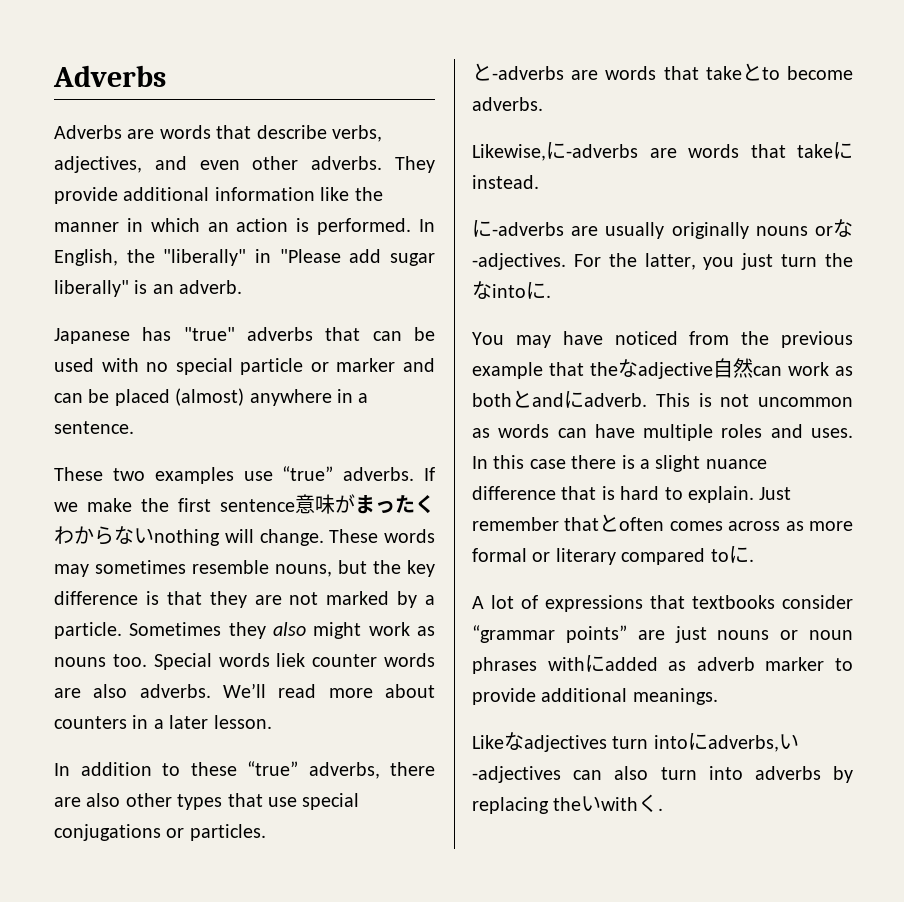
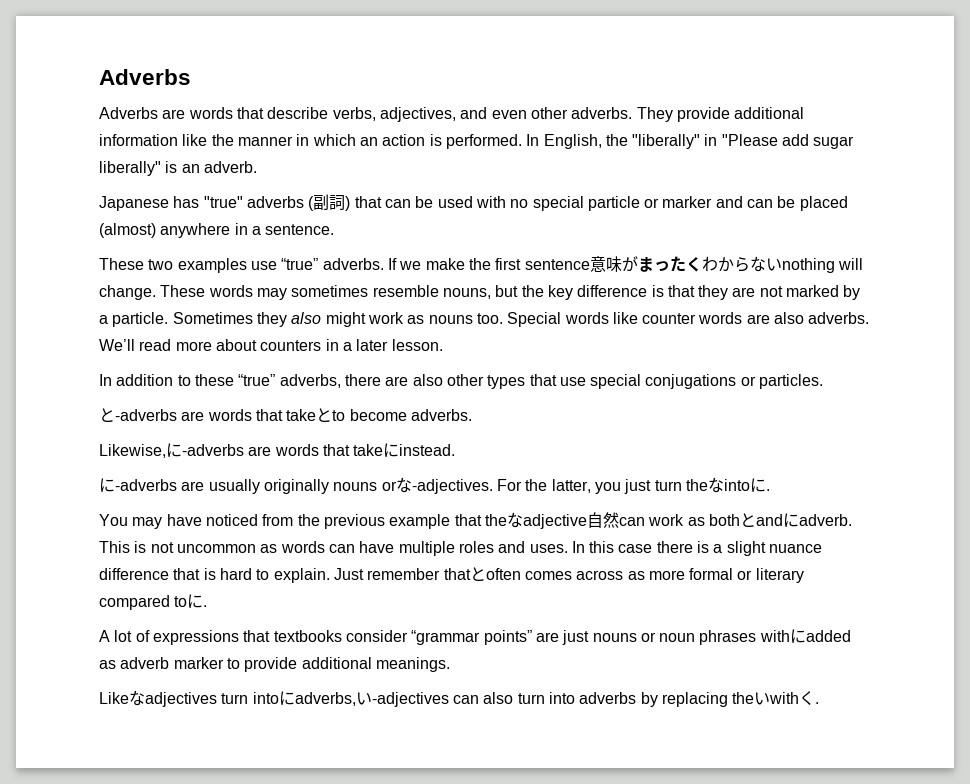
(313, 334) none -> [308,194,351,211] (副詞)
[276,653,306,667] liek -> [612,312,638,324] like

